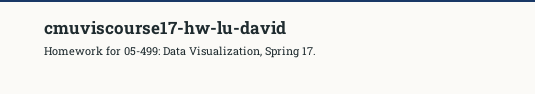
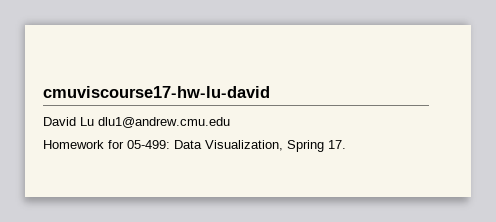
(286, 28) none -> [43,117,230,128] // David Lu dlu1@andrew.cmu.edu

